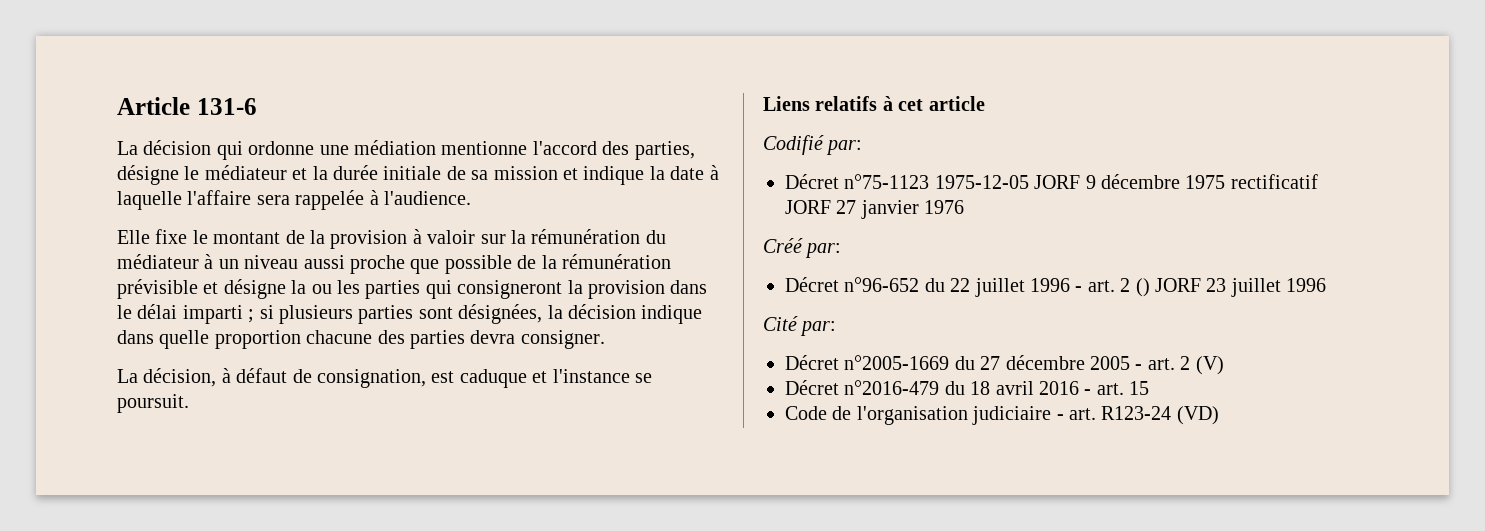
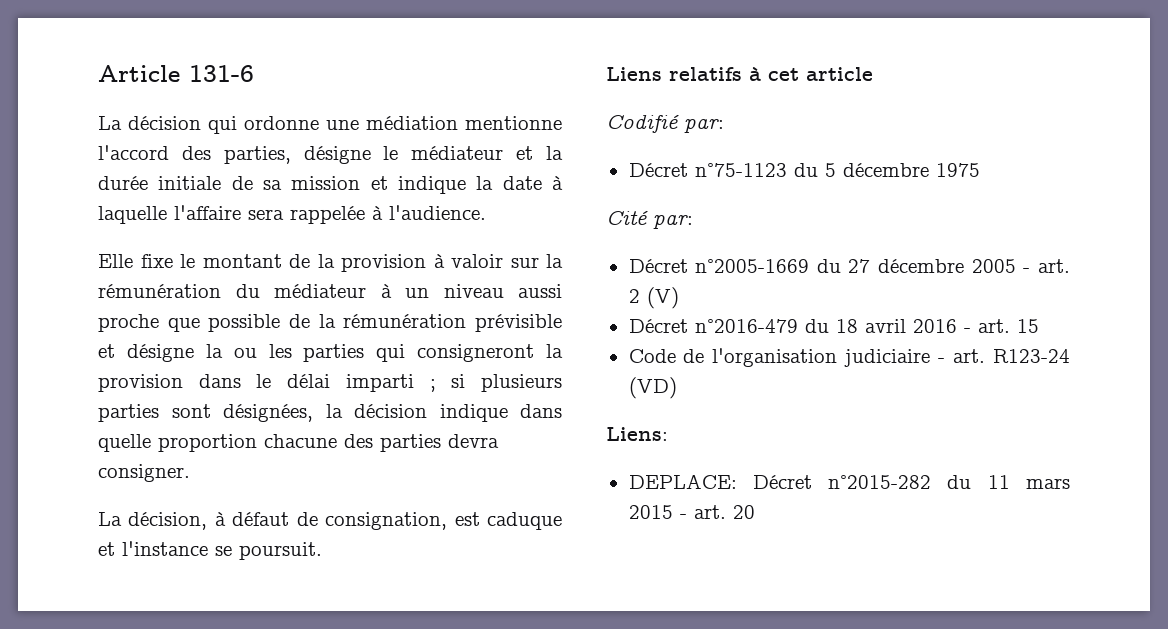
[934,175,1096,189] 1975-12-05 JORF 9 -> [793,163,836,177] du 5
[1230,174,1318,189] [785,200,965,219] [763,238,842,258] [785,277,1327,297] rectificatif JORF 27 janvier 1976 // Créé par: // Décret n°96-652 du 22 juillet 1996 - art. 2 () JORF 23 juillet 1996 -> (980, 170) none
(1219, 415) none -> [606,427,668,441] [628,474,1070,489] [628,505,755,519] // Liens: // DEPLACE: Décret n°2015-282 du 11 mars 2015 - art. 20

